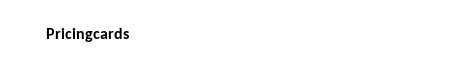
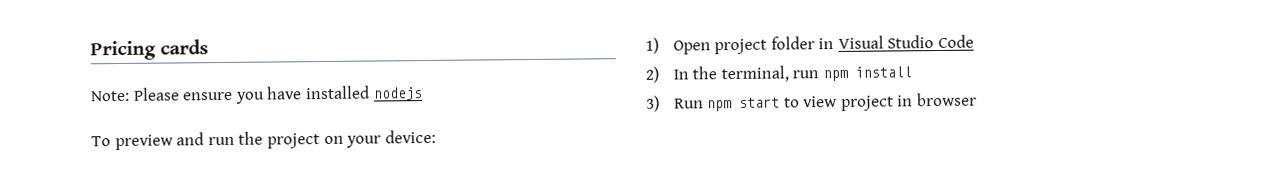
[46,28,129,42] Pricingcards -> [90,39,210,61] [90,85,423,104] [91,129,436,151] [645,34,975,55] [645,65,912,83] [646,92,978,112] Pricing cards // Note: Please ensure you have installed nodejs // To preview and run the project on your device: // 1) Open project folder in Visual Studio Code // 2) In the terminal, run npm install // 3) Run npm start to view project in browser

